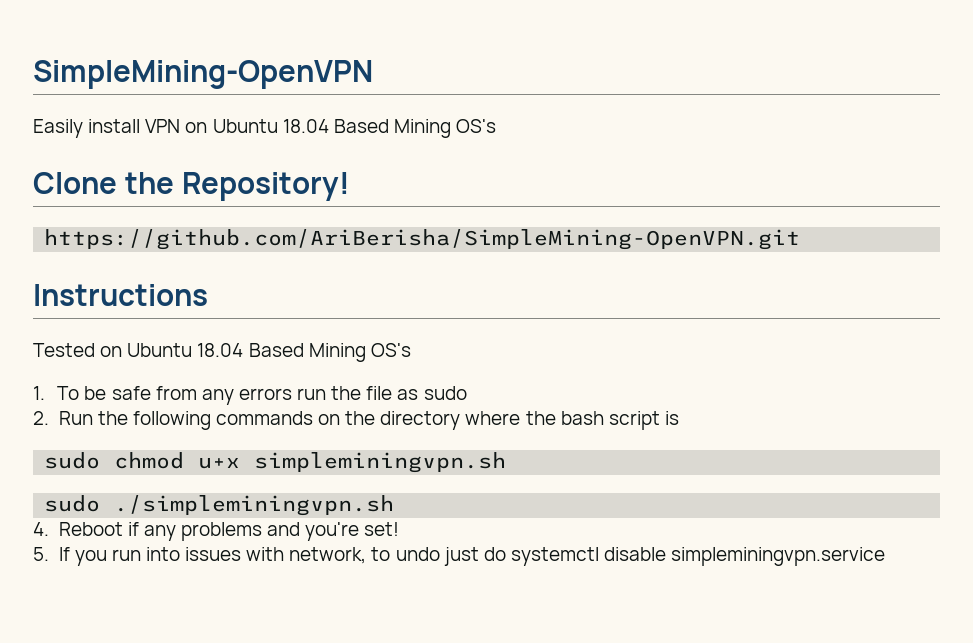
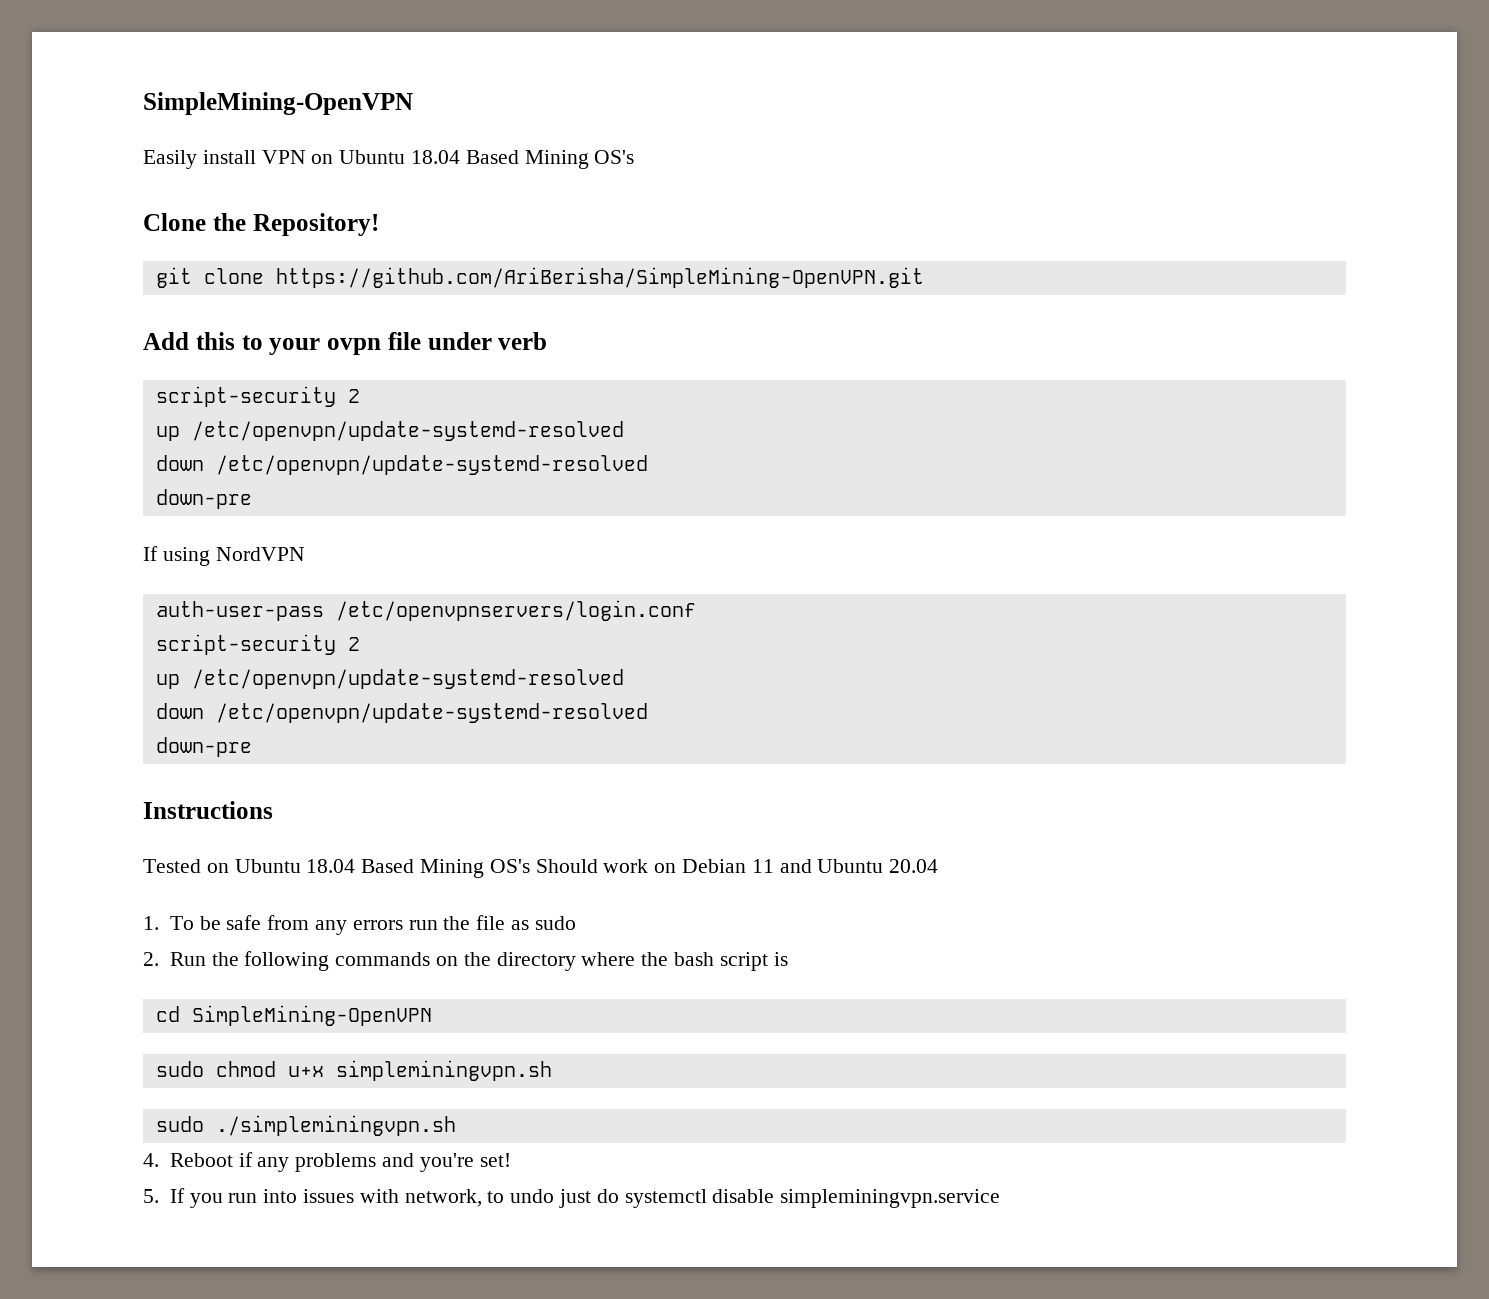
(350, 186) none -> [155,267,264,288] git clone
(801, 239) none -> [143,332,548,355] [155,386,360,407] [155,421,624,441] [155,455,648,475] [155,489,252,509] [143,546,305,566] [155,600,696,621] [155,634,360,655] [155,669,624,689] [155,703,648,723] [155,737,252,757] // Add this to your ovpn file under verb // script-security 2 // up /etc/openvpn/update-systemd-resolved // down /etc/openvpn/update-systemd-resolved // down-pre // If using NordVPN // auth-user-pass /etc/openvpnservers/login.conf // script-security 2 // up /etc/openvpn/update-systemd-resolved // down /etc/openvpn/update-systemd-resolved // down-pre
(411, 350) none -> [535,859,939,873] Should work on Debian 11 and Ubuntu 20.04
(679, 418) none -> [155,1005,432,1026] // cd SimpleMining-OpenVPN

